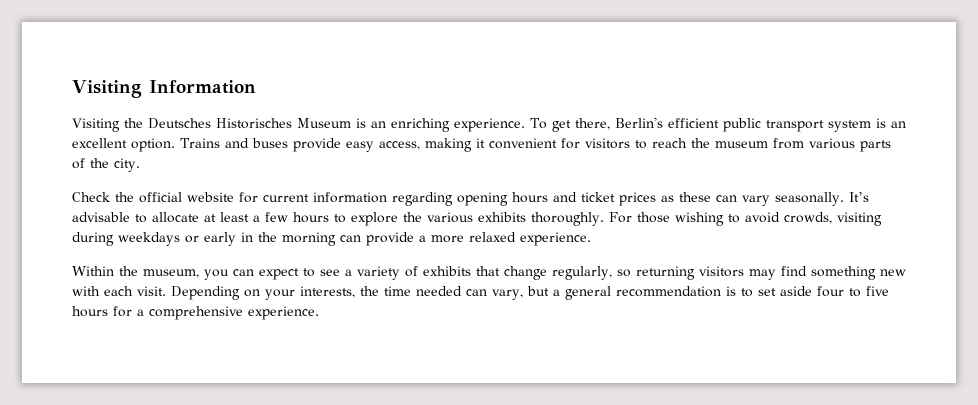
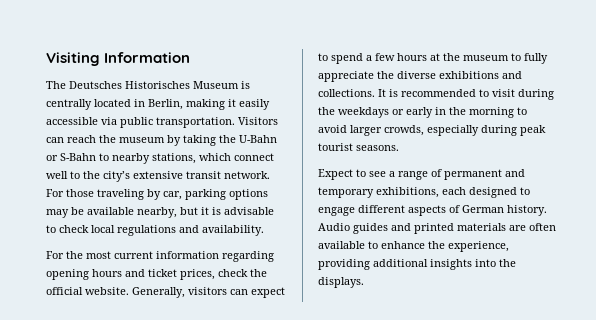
[72,118,143,132] Visiting the -> [46,81,66,89] The
[371,117,906,132] [72,138,891,152] [72,158,140,172] [72,192,258,203] an enriching experience. To get there, Berlin's efficient public transport system is an excellent option. Trains and buses provide easy access, making it convenient for visitors to reach the museum from various parts of the city. // Check the official website for -> [46,99,270,110] [46,117,278,128] [46,135,277,146] [46,153,274,164] [46,171,270,182] [46,189,268,200] [46,207,274,218] [46,225,264,236] [46,251,111,259] centrally located in Berlin, making it easily accessible via public transportation. Visitors can reach the museum by taking the U-Bahn or S-Bahn to nearby stations, which connect well to the city’s extensive transit network. For those traveling by car, parking options may be available nearby, but it is advisable to check local regulations and availability. // For the most
[619,192,869,206] [72,212,882,226] [72,232,114,246] prices as these can vary seasonally. It’s advisable to allocate at least a few hours to explore the various exhibits thoroughly. For those wishing to avoid crowds, visiting during -> [180,269,267,280] [46,287,285,298] [318,53,548,64] [318,71,522,82] [318,89,554,100] [318,107,335,115] prices, check the official website. Generally, visitors can expect to spend a few hours at the museum to fully appreciate the diverse exhibitions and collections. It is recommended to visit during the
[340,232,591,246] [72,266,906,280] [72,286,889,300] [72,306,319,320] can provide a more relaxed experience. // Within the museum, you can expect to see a variety of exhibits that change regularly, so returning visitors may find something new with each visit. Depending on your interests, the time needed can vary, but a general recommendation is to set aside four to five hours for a comprehensive experience. -> [517,107,527,115] [318,125,546,136] [318,143,399,151] [318,169,525,180] [318,187,530,198] [318,205,547,216] [318,223,556,234] [318,241,509,252] [318,259,516,270] [318,277,364,288] to avoid larger crowds, especially during peak tourist seasons. // Expect to see a range of permanent and temporary exhibitions, each designed to engage different aspects of German history. Audio guides and printed materials are often available to enhance the experience, providing additional insights into the displays.

